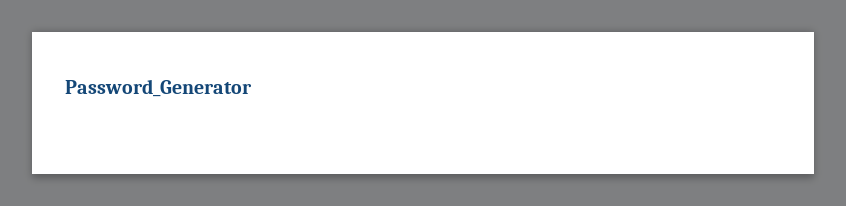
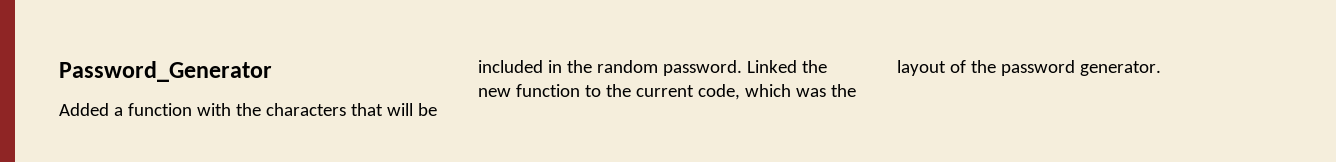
(252, 88) none -> [59,103,437,116] [478,60,827,76] [478,84,856,100] [897,60,1161,76] // Added a function with the characters that will be included in the random password. Linked the new function to the current code, which was the layout of the password generator.

